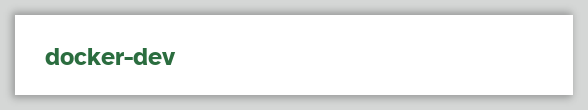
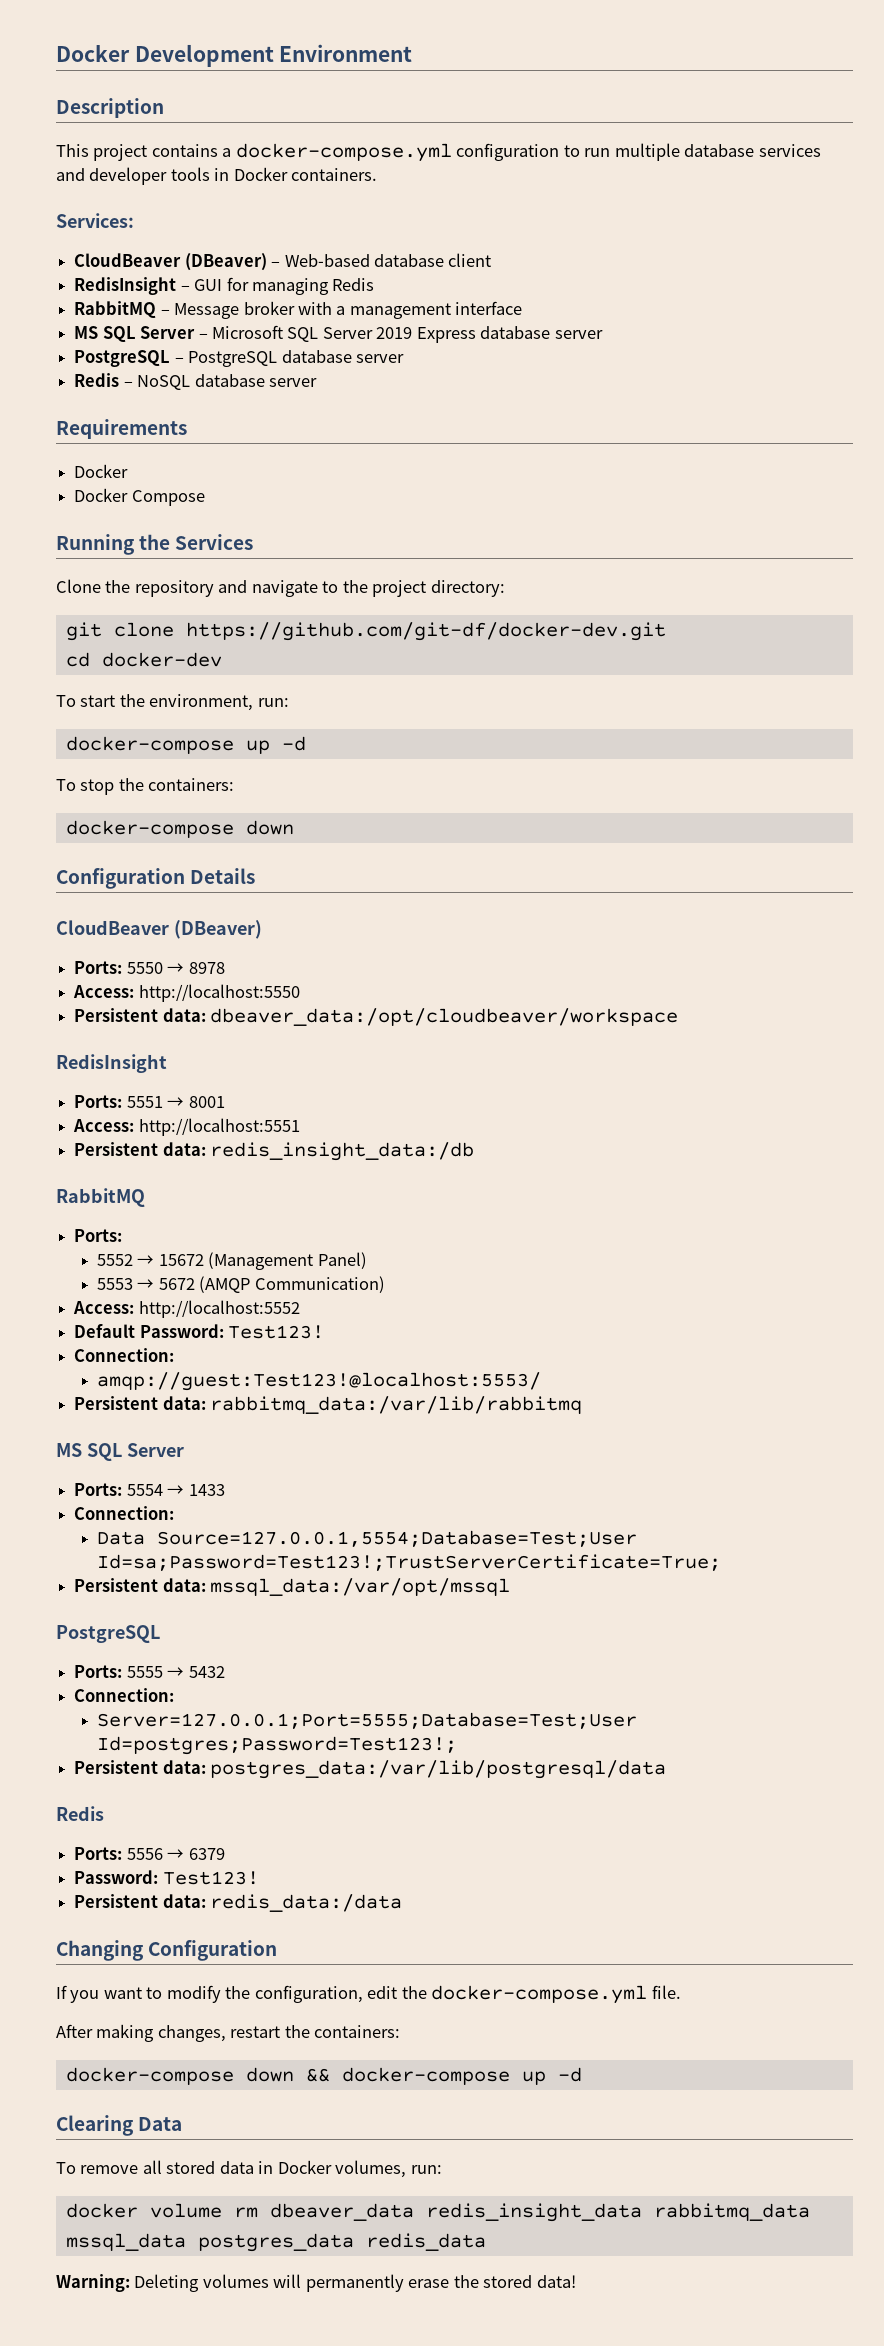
[45,48,176,65] docker-dev -> [56,44,413,67] [56,98,164,118] [56,143,821,162] [56,167,378,185] [56,213,134,228] [74,253,492,271] [74,277,375,295] [74,301,523,319] [74,325,603,343] [74,350,404,367] [74,373,317,390] [56,419,187,439] [74,464,129,478] [74,488,205,506] [56,534,254,555] [56,579,505,597] [65,622,666,641] [65,652,222,667] [56,694,289,711] [65,736,306,754] [56,778,235,795] [65,820,294,838] [56,868,256,889] [56,920,262,939] [74,961,225,974] [73,984,300,1002] [74,1008,679,1026] [56,1054,167,1073] [74,1095,225,1108] [73,1118,300,1136] [74,1142,475,1161] [56,1188,145,1207] [74,1229,123,1242] [96,1252,367,1270] [96,1276,385,1293] [73,1300,300,1318] [74,1324,325,1339] [74,1348,175,1362] [96,1372,541,1391] [74,1396,583,1414] [56,1443,184,1461] [74,1483,225,1496] [74,1506,175,1520] [96,1530,637,1547] [96,1554,721,1571] [74,1578,511,1596] [56,1625,160,1643] [74,1665,225,1678] [74,1688,175,1702] [96,1712,637,1729] [96,1736,457,1755] [74,1760,667,1779] [56,1806,104,1821] [74,1847,225,1860] [74,1870,259,1885] [74,1894,403,1912] [56,1940,278,1961] [56,1985,681,2004] [56,2024,401,2042] [65,2067,582,2085] [56,2115,183,2136] [56,2160,442,2178] [65,2203,810,2222] [65,2233,486,2252] [56,2274,576,2292] Docker Development Environment // Description // This project contains a docker-compose.yml configuration to run multiple database services and developer tools in Docker containers. // Services: // CloudBeaver (DBeaver) – Web-based database client // RedisInsight – GUI for managing Redis // RabbitMQ – Message broker with a management interface // MS SQL Server – Microsoft SQL Server 2019 Express database server // PostgreSQL – PostgreSQL database server // Redis – NoSQL database server // Requirements // Docker // Docker Compose // Running the Services // Clone the repository and navigate to the project directory: // git clone https://github.com/git-df/docker-dev.git // cd docker-dev // To start the environment, run: // docker-compose up -d // To stop the containers: // docker-compose down // Configuration Details // CloudBeaver (DBeaver) // Ports: 5550 → 8978 // Access: http://localhost:5550 // Persistent data: dbeaver_data:/opt/cloudbeaver/workspace // RedisInsight // Ports: 5551 → 8001 // Access: http://localhost:5551 // Persistent data: redis_insight_data:/db // RabbitMQ // Ports: // 5552 → 15672 (Management Panel) // 5553 → 5672 (AMQP Communication) // Access: http://localhost:5552 // Default Password: Test123! // Connection: // amqp://guest:Test123!@localhost:5553/ // Persistent data: rabbitmq_data:/var/lib/rabbitmq // MS SQL Server // Ports: 5554 → 1433 // Connection: // Data Source=127.0.0.1,5554;Database=Test;User Id=sa;Password=Test123!;TrustServerCertificate=True; // Persistent data: mssql_data:/var/opt/mssql // PostgreSQL // Ports: 5555 → 5432 // Connection: // Server=127.0.0.1;Port=5555;Database=Test;User Id=postgres;Password=Test123!; // Persistent data: postgres_data:/var/lib/postgresql/data // Redis // Ports: 5556 → 6379 // Password: Test123! // Persistent data: redis_data:/data // Changing Configuration // If you want to modify the configuration, edit the docker-compose.yml file. // After making changes, restart the containers: // docker-compose down && docker-compose up -d // Clearing Data // To remove all stored data in Docker volumes, run: // docker volume rm dbeaver_data redis_insight_data rabbitmq_data mssql_data postgres_data redis_data // Warning: Deleting volumes will permanently erase the stored data!

